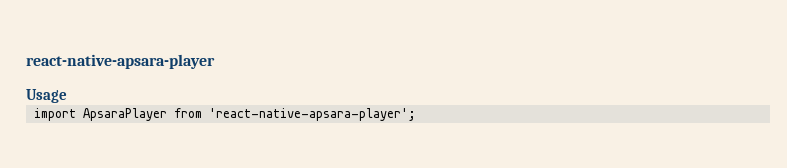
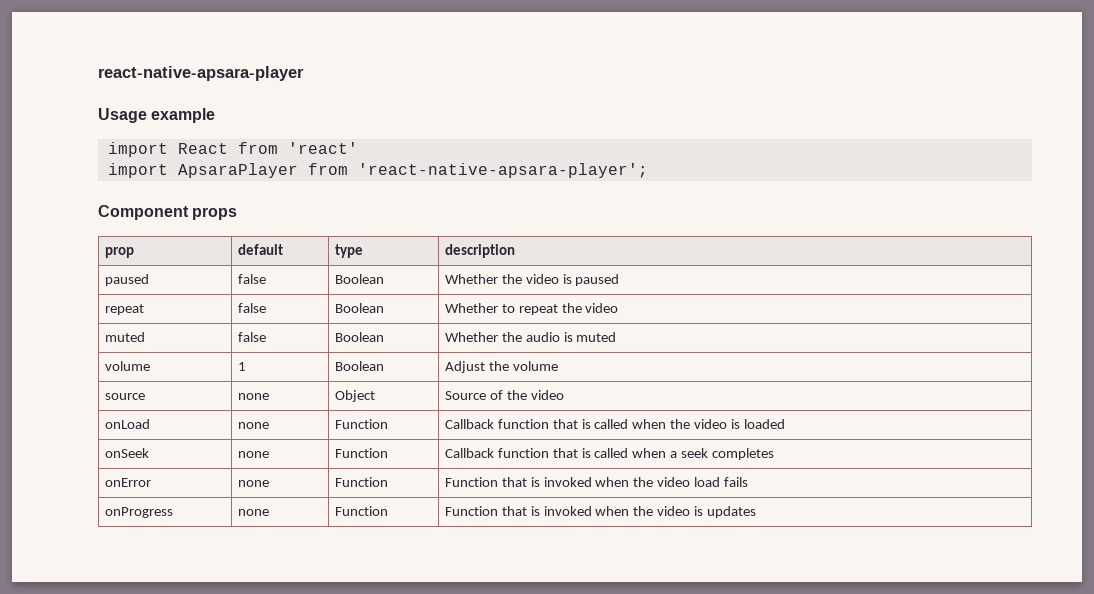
(67, 96) none -> [151,108,216,123] [107,142,358,157] example // import React from 'react'
(416, 114) none -> [98,205,238,220] [104,247,134,258] [237,244,283,255] [334,244,363,258] [444,244,515,258] [104,274,149,286] [237,274,266,284] [334,274,384,284] [444,274,620,286] [104,304,144,315] [237,303,266,313] [334,303,384,313] [444,303,619,315] [104,332,145,342] [237,332,266,342] [334,332,384,342] [444,332,617,342] [104,361,150,371] [237,362,246,371] [334,361,384,371] [444,361,558,373] [104,393,145,400] [237,393,269,400] [334,390,375,402] [444,390,564,400] [104,419,150,429] [237,422,269,429] [334,419,388,429] [444,419,786,429] [104,448,149,458] [237,451,269,458] [334,448,388,458] [444,448,775,460] [104,478,151,487] [237,480,269,487] [334,477,388,487] [444,477,749,487] [104,507,173,518] [237,509,269,516] [334,506,388,516] [444,506,757,518] // Component props // prop | default | type | description // paused | false | Boolean | Whether the video is paused // repeat | false | Boolean | Whether to repeat the video // muted | false | Boolean | Whether the audio is muted // volume | 1 | Boolean | Adjust the volume // source | none | Object | Source of the video // onLoad | none | Function | Callback function that is called when the video is loaded // onSeek | none | Function | Callback function that is called when a seek completes // onError | none | Function | Function that is invoked when the video load fails // onProgress | none | Function | Function that is invoked when the video is updates

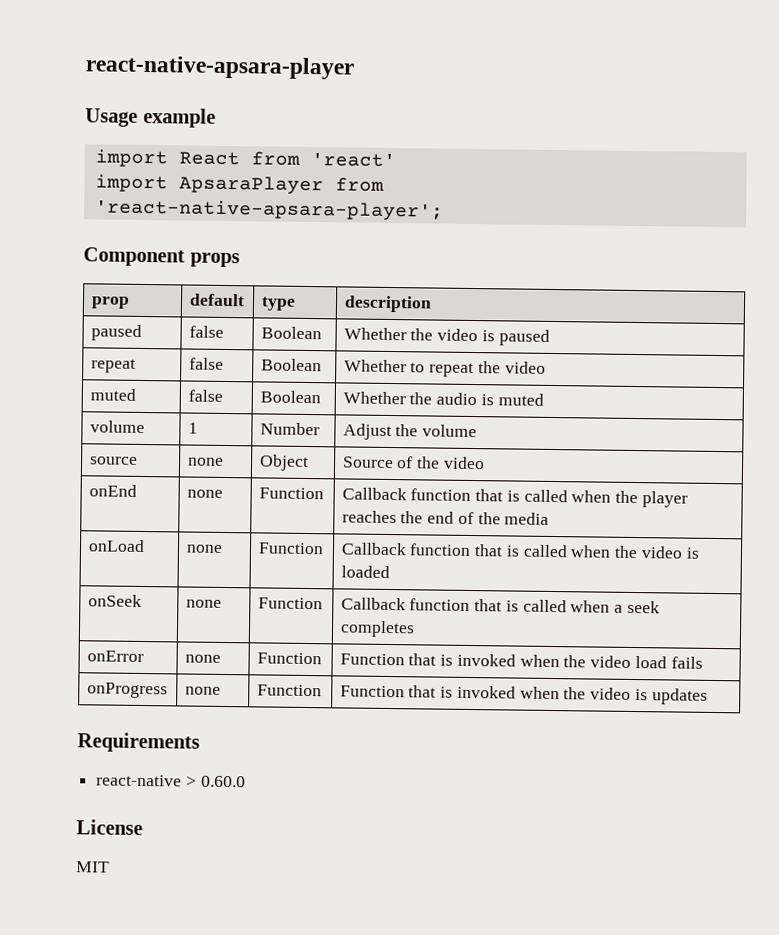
[334,361,384,371] Boolean -> [259,422,320,436] Number
(564, 395) none -> [88,484,137,497] [186,489,223,498] [258,487,324,500] [341,487,688,508] [341,510,550,525] // onEnd | none | Function | Callback function that is called when the player reaches the end of the media
(757, 512) none -> [77,732,200,753] [96,774,246,788] [76,819,143,836] [76,861,110,873] // Requirements // react-native > 0.60.0 // License // MIT

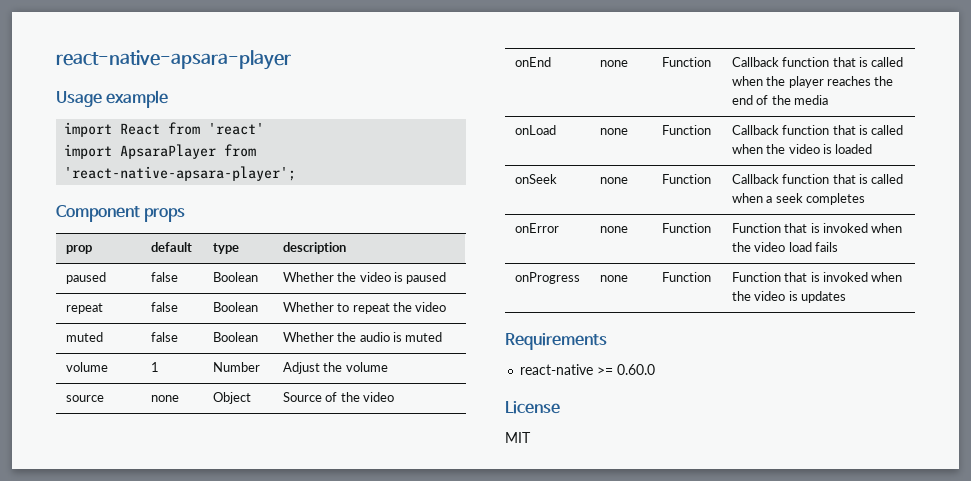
[185,775,197,787] > -> [597,367,614,375] >=

